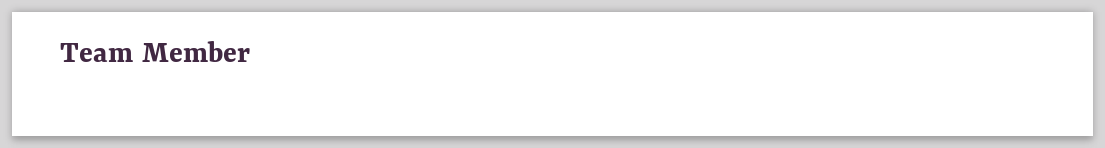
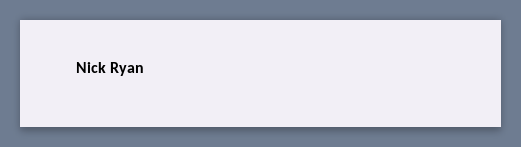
[60,41,250,62] Team Member -> [76,62,145,76] Nick Ryan

